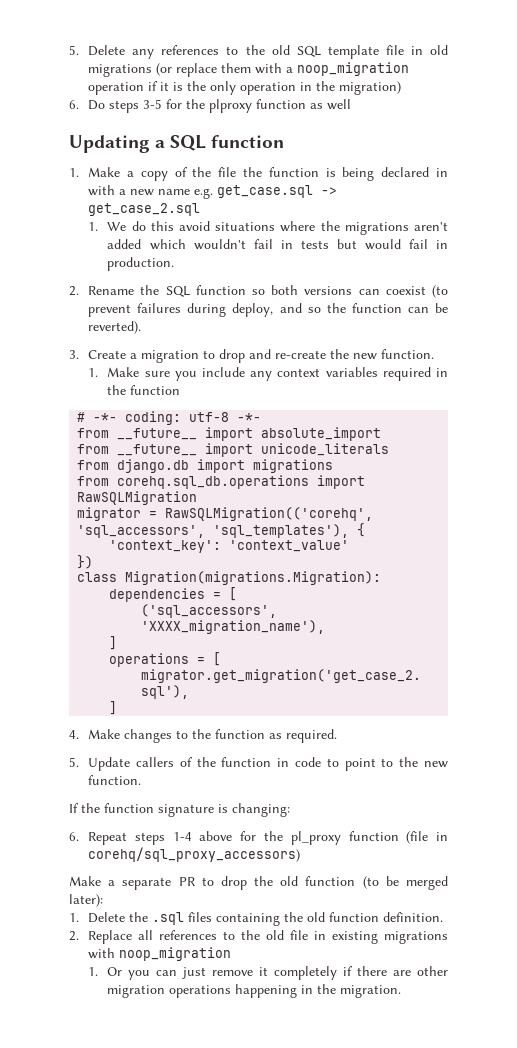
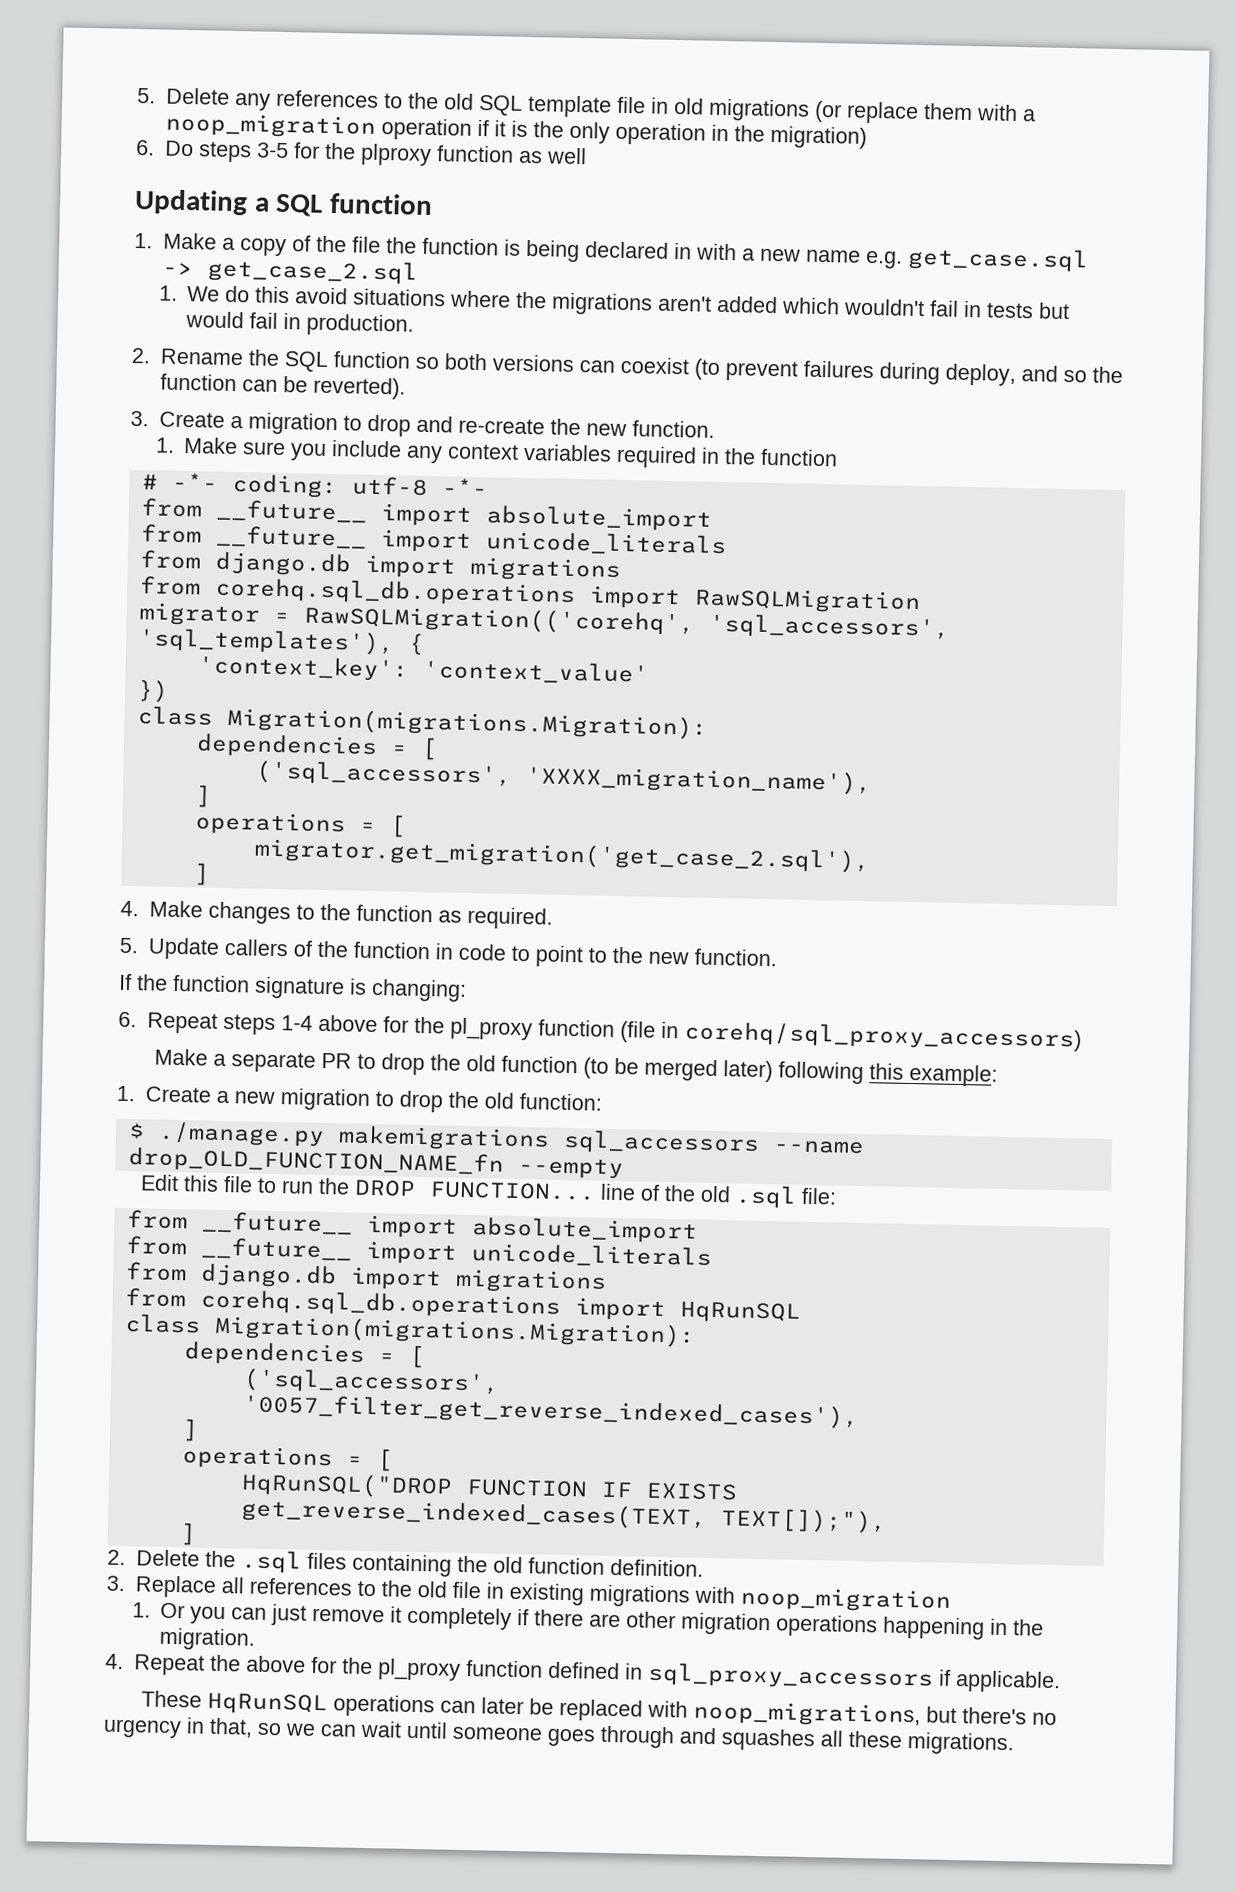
[69,894,103,907] [69,913,79,922] later): // 1. -> [723,1060,999,1087] [116,1085,602,1113] [127,1121,865,1156] [127,1147,624,1180] [139,1174,837,1209] [126,1210,698,1244] [125,1236,712,1268] [125,1262,607,1294] [124,1288,801,1324] [124,1313,696,1348] [183,1341,425,1369] [242,1367,500,1396] [242,1393,859,1430] [181,1419,199,1442] [181,1445,393,1472] [240,1471,738,1501] [240,1497,887,1534] [179,1523,197,1546] [107,1549,126,1566] later) following this example: // 1. Create a new migration to drop the old function: // $ ./manage.py makemigrations sql_accessors --name drop_OLD_FUNCTION_NAME_fn --empty // Edit this file to run the DROP FUNCTION... line of the old .sql file: // from __future__ import absolute_import // from __future__ import unicode_literals // from django.db import migrations // from corehq.sql_db.operations import HqRunSQL // class Migration(migrations.Migration): // dependencies = [ // ('sql_accessors', '0057_filter_get_reverse_indexed_cases'), // ] // operations = [ // HqRunSQL("DROP FUNCTION IF EXISTS get_reverse_indexed_cases(TEXT, TEXT[]);"), // ] // 2.
[69,931,79,941] 2. -> [106,1575,126,1592] 3.
(402, 991) none -> [105,1653,1061,1694] [141,1690,1058,1728] [103,1717,1014,1756] // 4. Repeat the above for the pl_proxy function defined in sql_proxy_accessors if applicable. // These HqRunSQL operations can later be replaced with noop_migrations, but there's no urgency in that, so we can wait until someone goes through and squashes all these migrations.

